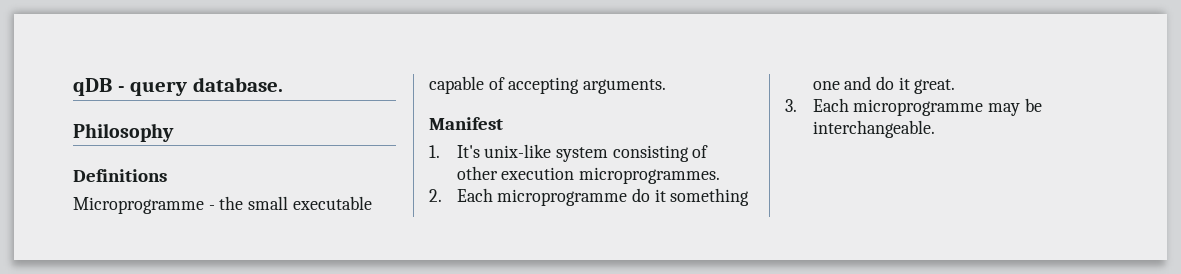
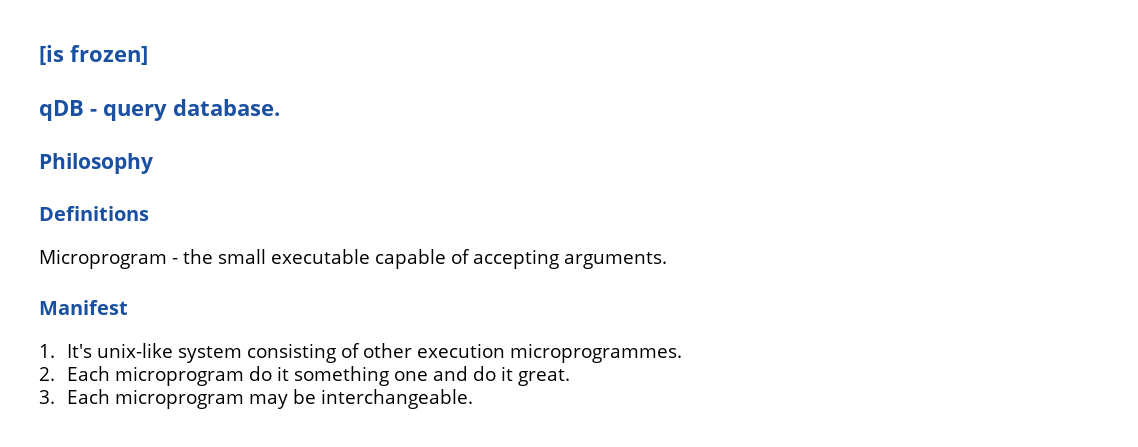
(73, 87) none -> [39,45,148,65] [is frozen] //
[73,197,204,214] Microprogramme -> [39,249,167,269] Microprogram
[497,189,628,206] microprogramme -> [115,366,245,386] microprogram
[853,99,984,116] microprogramme -> [115,389,245,409] microprogram

